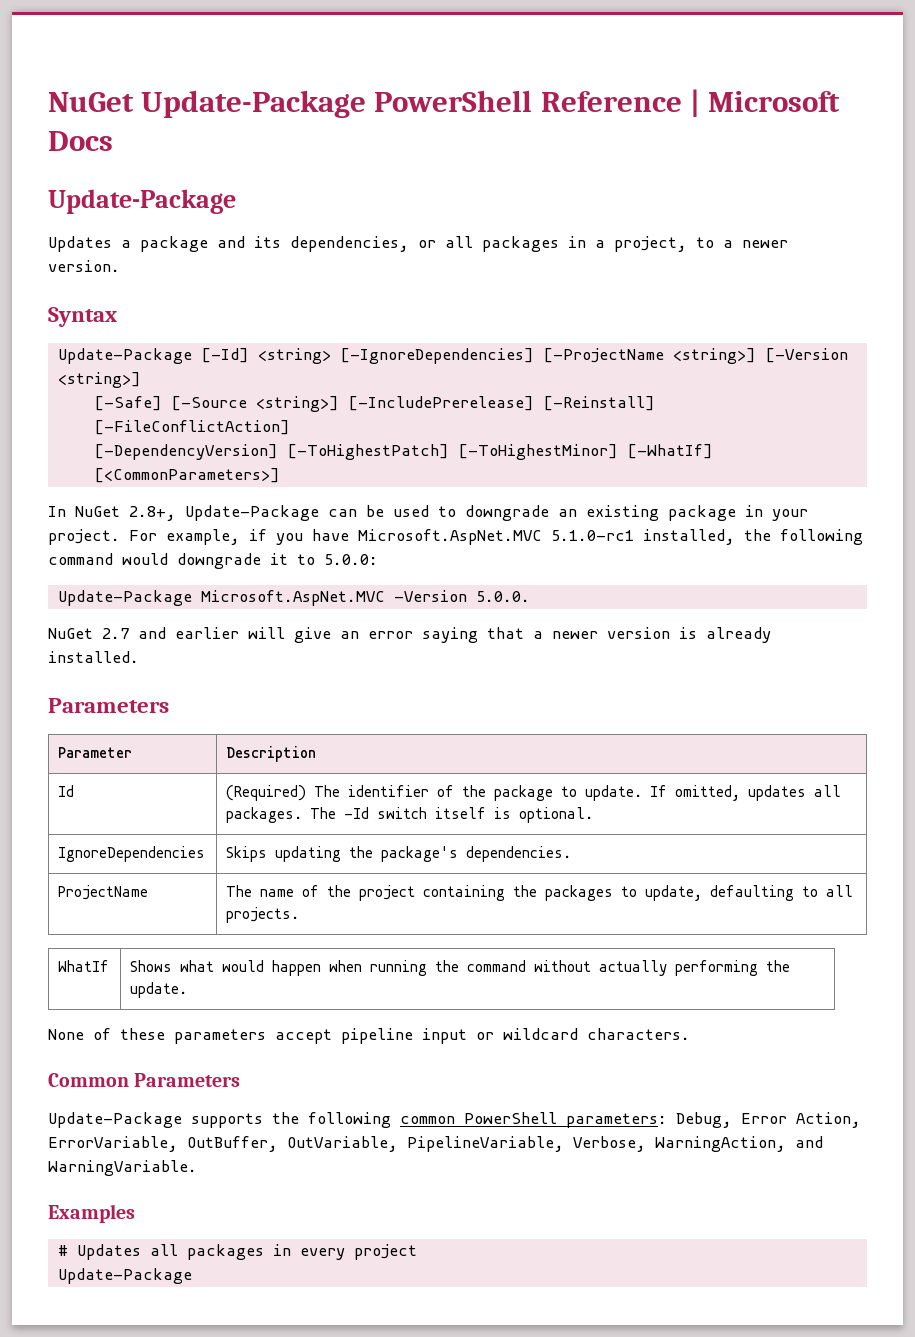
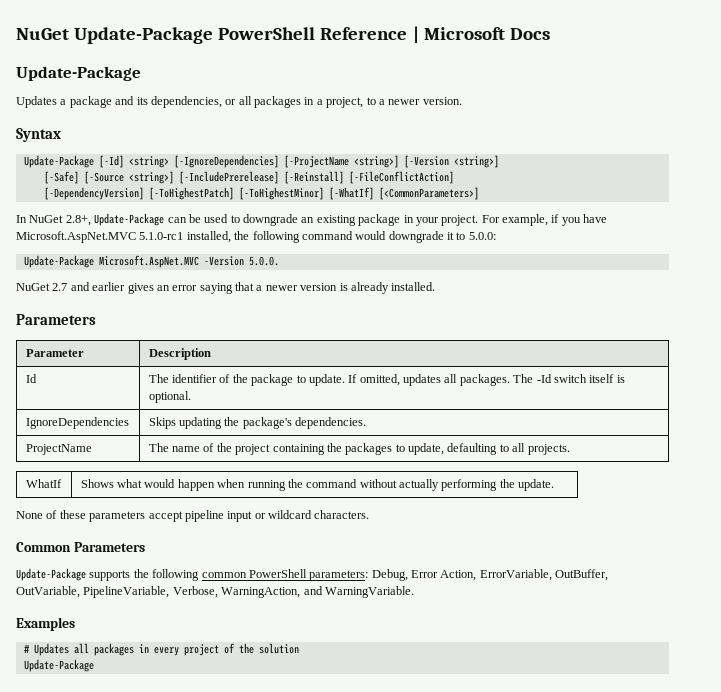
[248,627,331,643] will give -> [127,283,154,294] gives
[226,785,307,801] (Required) -> (37, 378) none
(417, 1252) none -> [223,643,299,654] of the solution

